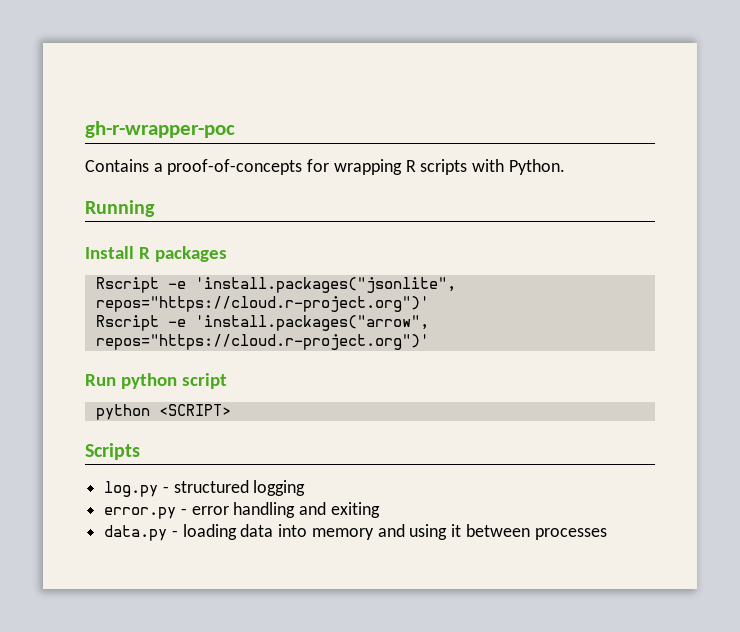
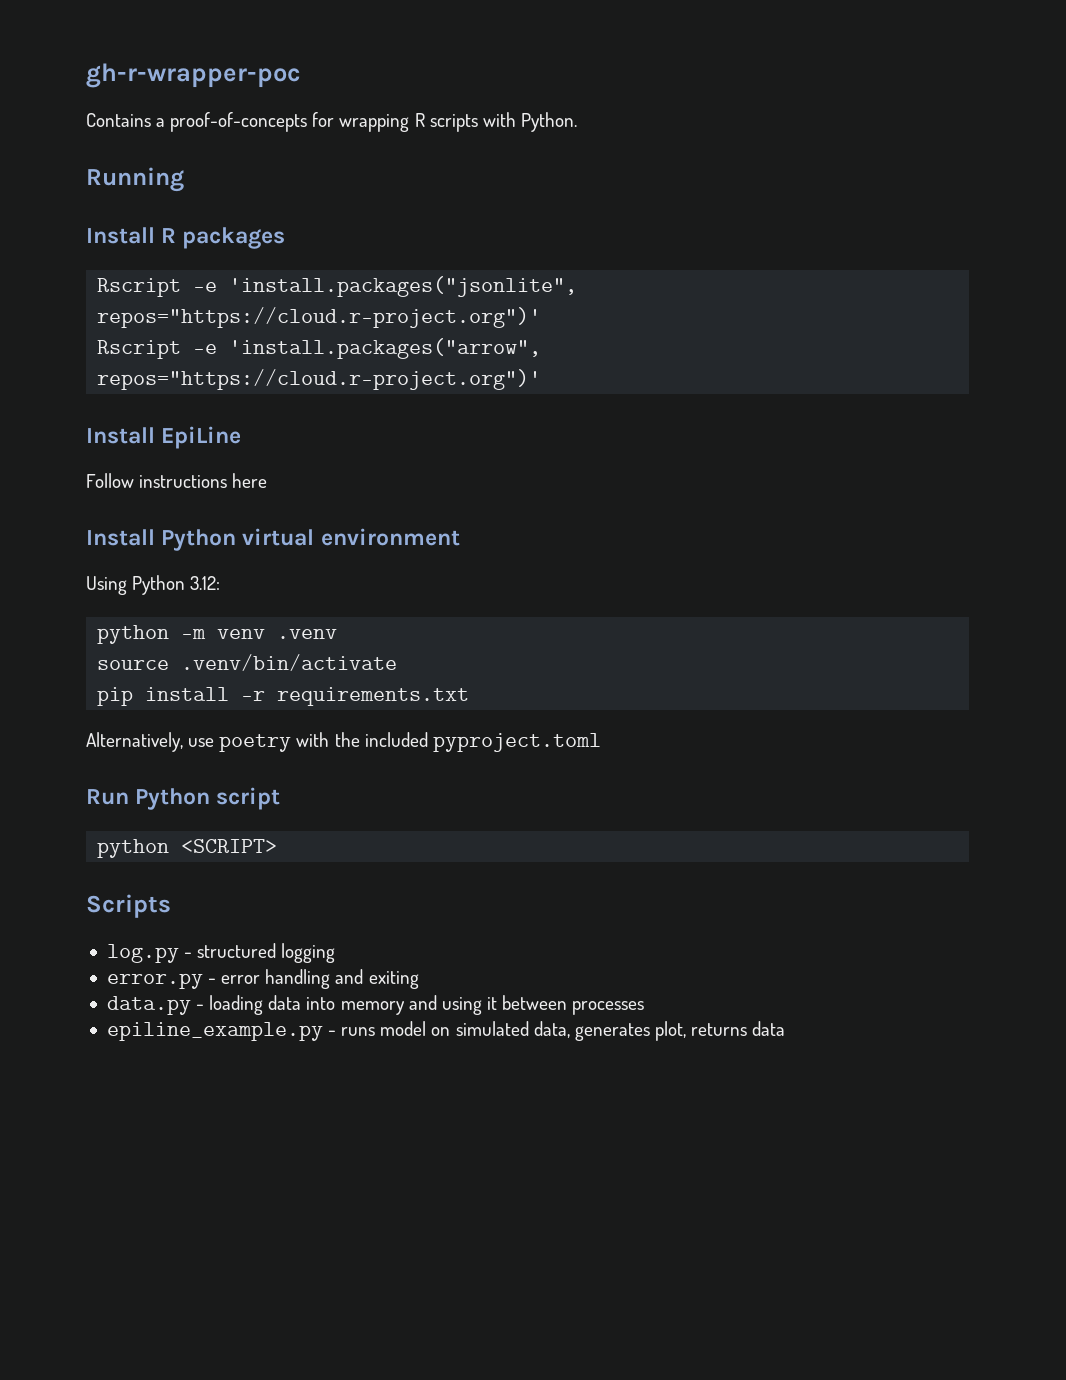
(429, 342) none -> [86,426,242,449] [86,473,268,488] [86,528,460,551] [86,575,221,595] [97,625,338,644] [97,654,398,671] [97,687,470,706] [86,732,601,752] // Install EpiLine // Follow instructions here // Install Python virtual environment // Using Python 3.12: // python -m venv .venv // source .venv/bin/activate // pip install -r requirements.txt // Alternatively, use poetry with the included pyproject.toml
[120,373,177,389] python -> [135,788,211,810] Python
(607, 534) none -> [106,1021,786,1041] // epiline_example.py - runs model on simulated data, generates plot, returns data

